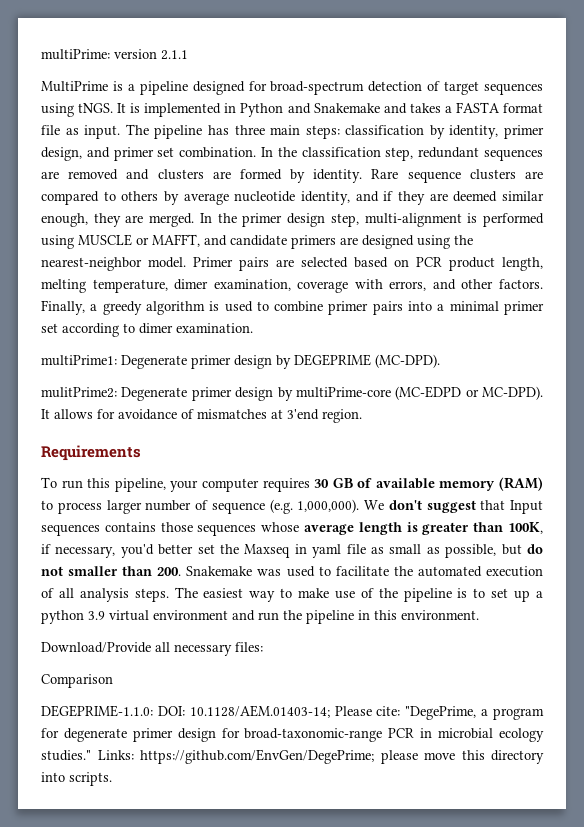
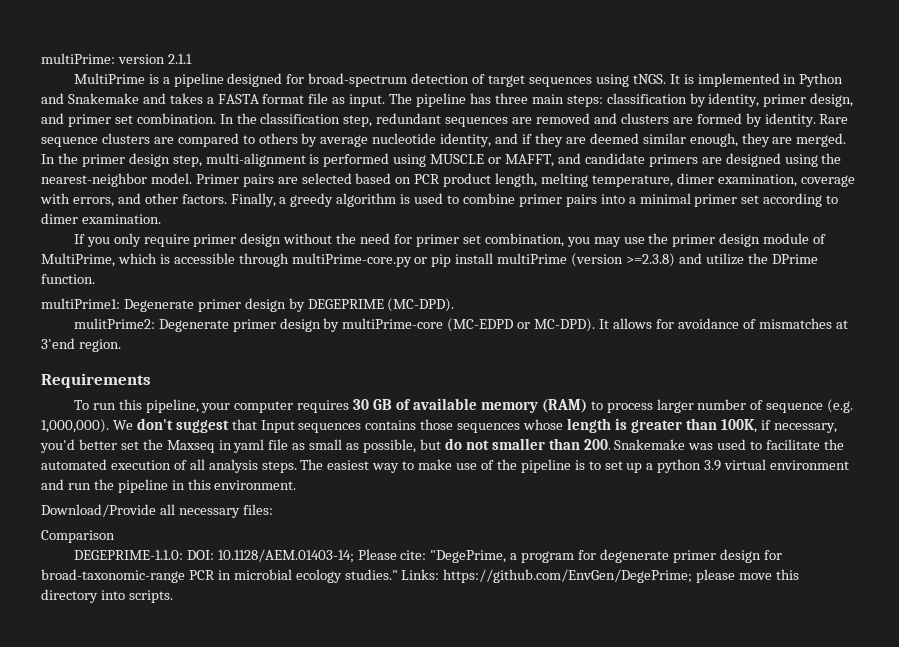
(253, 328) none -> [73,233,827,247] [41,253,818,267] [41,274,95,284] // If you only require primer design without the need for primer set combination, you may use the primer design module of MultiPrime, which is accessible through multiPrime-core.py or pip install multiPrime (version >=2.3.8) and utilize the DPrime function.
[304,524,355,535] average -> (564, 424) none

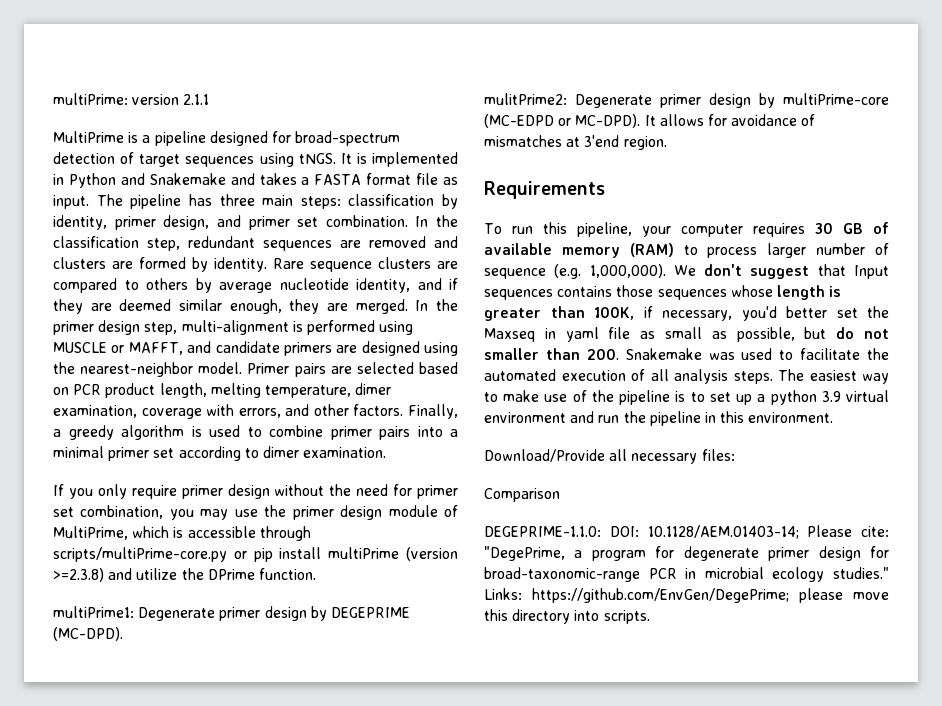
[291,253,412,267] multiPrime-core.py -> [53,547,227,562] scripts/multiPrime-core.py

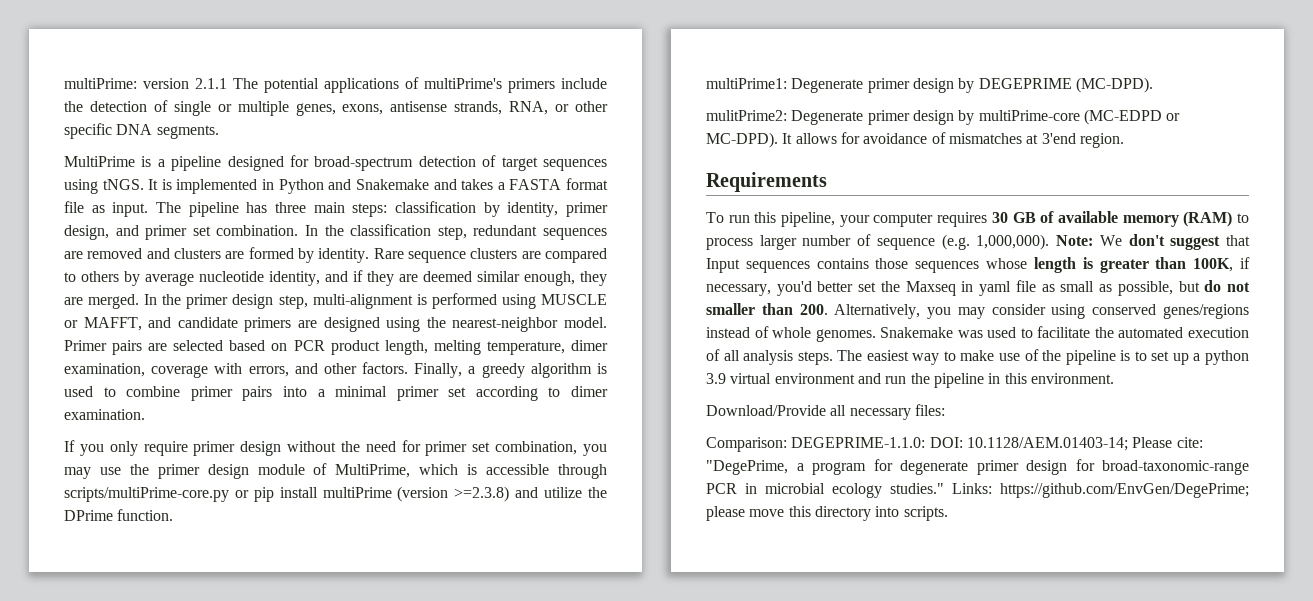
(210, 99) none -> [233,77,607,93] [64,100,608,116] [64,123,219,139] The potential applications of multiPrime's primers include the detection of single or multiple genes, exons, antisense strands, RNA, or other specific DNA segments.
(666, 271) none -> [1056,235,1094,246] Note:
(619, 354) none -> [834,304,1249,319] [706,326,876,342] Alternatively, you may consider using conserved genes/regions instead of whole genomes.
[484,488,560,502] Comparison // -> [706,437,787,452] Comparison:

